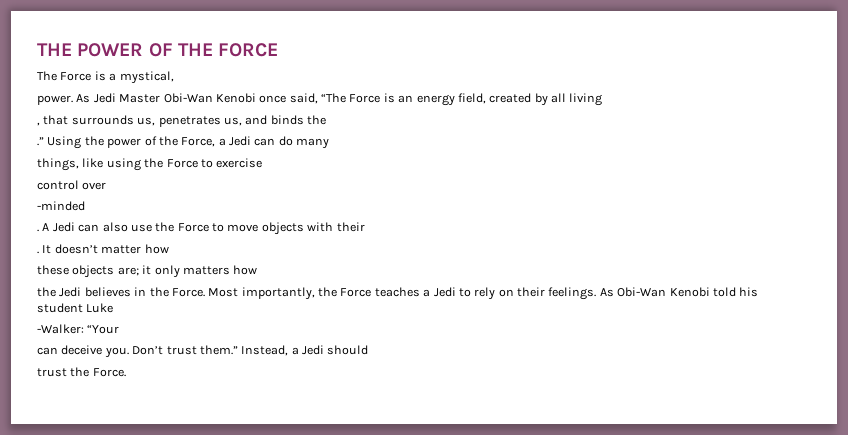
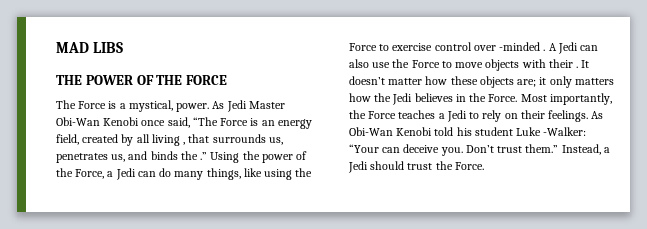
(37, 49) none -> [56,42,123,53] MAD LIBS //
(174, 77) // -> (173, 106) none
(603, 99) // -> (180, 140) none
(326, 120) // -> (198, 155) none
(330, 143) // -> (204, 175) none
(263, 163) // -> (433, 47) none
(107, 186) // -> (496, 48) none
(85, 206) // -> (541, 46) none
(365, 227) // -> (573, 63) none
(169, 249) // -> (448, 80) none
(258, 270) // -> (371, 97) none
(114, 308) // -> (542, 131) none
(120, 329) // -> (379, 148) none
(369, 350) // -> (405, 165) none

